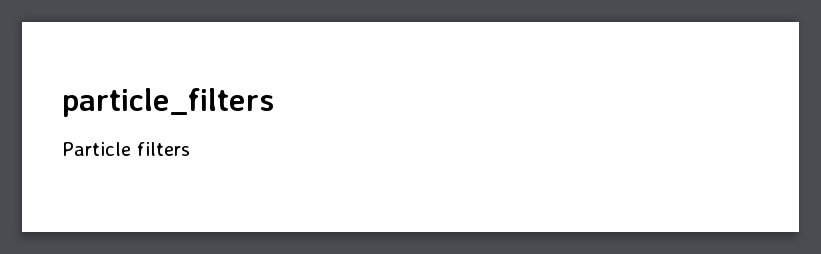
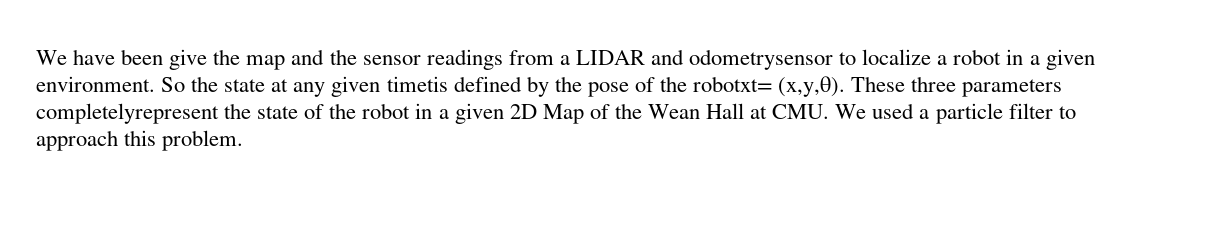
[62,88,274,117] [62,142,190,156] particle_filters // Particle filters -> [36,49,1095,70] [36,76,1063,97] [36,103,1076,124] [36,130,244,151] We have been give the map and the sensor readings from a LIDAR and odometrysensor to localize a robot in a given environment. So the state at any given timetis defined by the pose of the robotxt= (x,y,θ). These three parameters completelyrepresent the state of the robot in a given 2D Map of the Wean Hall at CMU. We used a particle filter to approach this problem.

